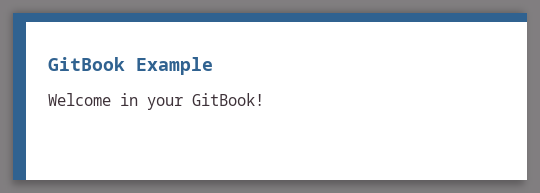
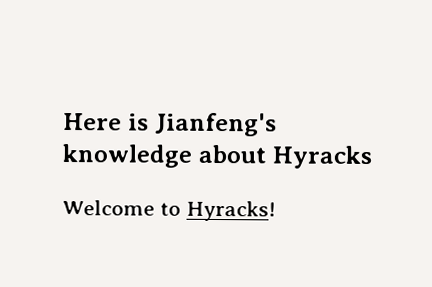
[48,57,213,75] [48,93,264,110] GitBook Example // Welcome in your GitBook! -> [63,112,277,137] [62,143,372,170] [62,199,276,222] Here is Jianfeng's knowledge about Hyracks // Welcome to Hyracks!

